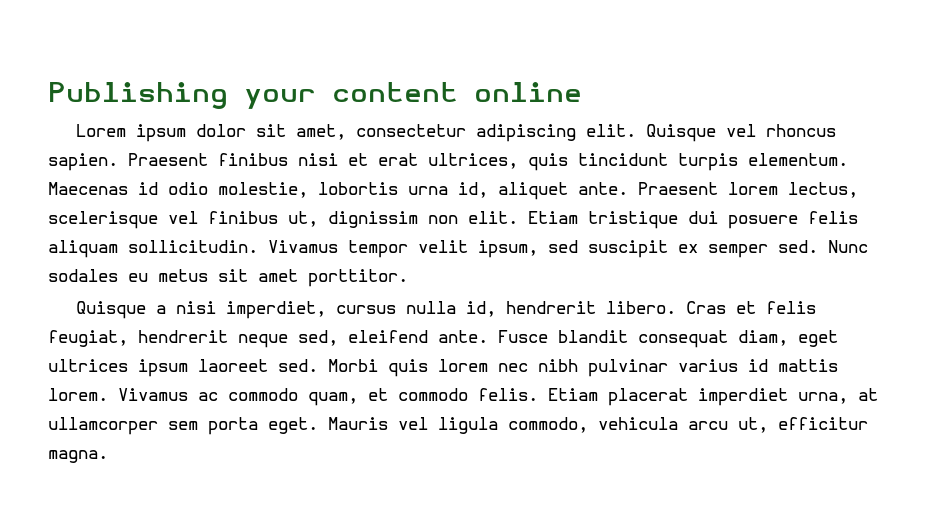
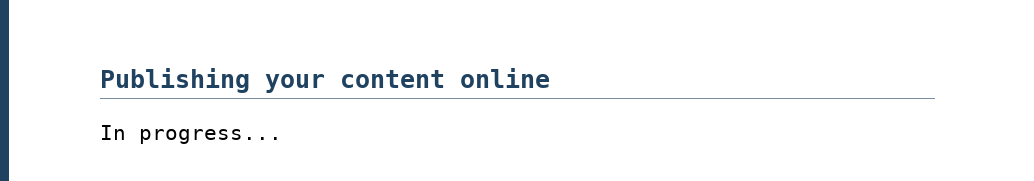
[75,124,836,142] [48,153,848,171] [48,182,858,200] [48,211,858,229] [48,240,868,258] [48,269,408,287] [75,301,816,319] [48,330,838,348] [48,359,838,377] [48,388,878,406] [48,417,868,435] [48,450,108,463] Lorem ipsum dolor sit amet, consectetur adipiscing elit. Quisque vel rhoncus sapien. Praesent finibus nisi et erat ultrices, quis tincidunt turpis elementum. Maecenas id odio molestie, lobortis urna id, aliquet ante. Praesent lorem lectus, scelerisque vel finibus ut, dignissim non elit. Etiam tristique dui posuere felis aliquam sollicitudin. Vivamus tempor velit ipsum, sed suscipit ex semper sed. Nunc sodales eu metus sit amet porttitor. // Quisque a nisi imperdiet, cursus nulla id, hendrerit libero. Cras et felis feugiat, hendrerit neque sed, eleifend ante. Fusce blandit consequat diam, eget ultrices ipsum laoreet sed. Morbi quis lorem nec nibh pulvinar varius id mattis lorem. Vivamus ac commodo quam, et commodo felis. Etiam placerat imperdiet urna, at ullamcorper sem porta eget. Mauris vel ligula commodo, vehicula arcu ut, efficitur magna. -> [100,125,282,144] In progress...

